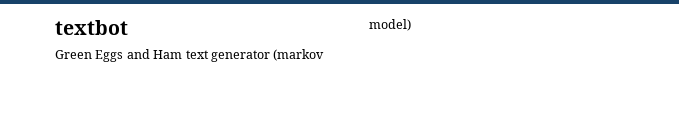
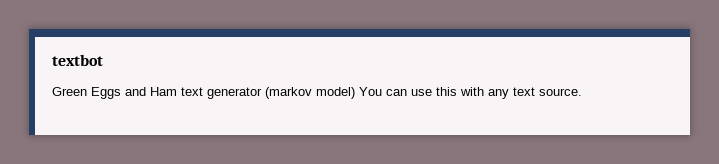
(411, 25) none -> [359,87,582,99] You can use this with any text source.

